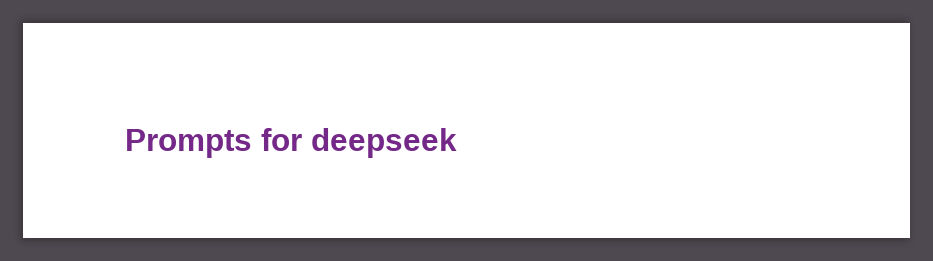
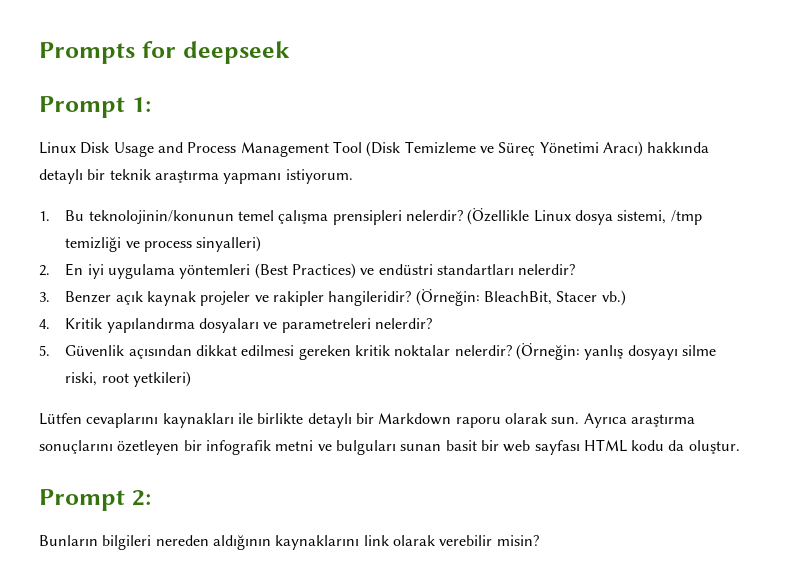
(457, 143) none -> [39,96,151,118] [39,141,710,157] [39,169,353,184] [39,208,702,225] [65,236,262,252] [39,263,576,279] [39,289,626,306] [39,318,433,333] [39,343,716,360] [65,371,192,387] [39,413,695,428] [39,439,740,455] [39,489,151,511] [39,535,539,550] // Prompt 1: // Linux Disk Usage and Process Management Tool (Disk Temizleme ve Süreç Yönetimi Aracı) hakkında detaylı bir teknik araştırma yapmanı istiyorum. // 1. Bu teknolojinin/konunun temel çalışma prensipleri nelerdir? (Özellikle Linux dosya sistemi, /tmp temizliği ve process sinyalleri) // 2. En iyi uygulama yöntemleri (Best Practices) ve endüstri standartları nelerdir? // 3. Benzer açık kaynak projeler ve rakipler hangileridir? (Örneğin: BleachBit, Stacer vb.) // 4. Kritik yapılandırma dosyaları ve parametreleri nelerdir? // 5. Güvenlik açısından dikkat edilmesi gereken kritik noktalar nelerdir? (Örneğin: yanlış dosyayı silme riski, root yetkileri) // Lütfen cevaplarını kaynakları ile birlikte detaylı bir Markdown raporu olarak sun. Ayrıca araştırma sonuçlarını özetleyen bir infografik metni ve bulguları sunan basit bir web sayfası HTML kodu da oluştur. // Prompt 2: // Bunların bilgileri nereden aldığının kaynaklarını link olarak verebilir misin?

